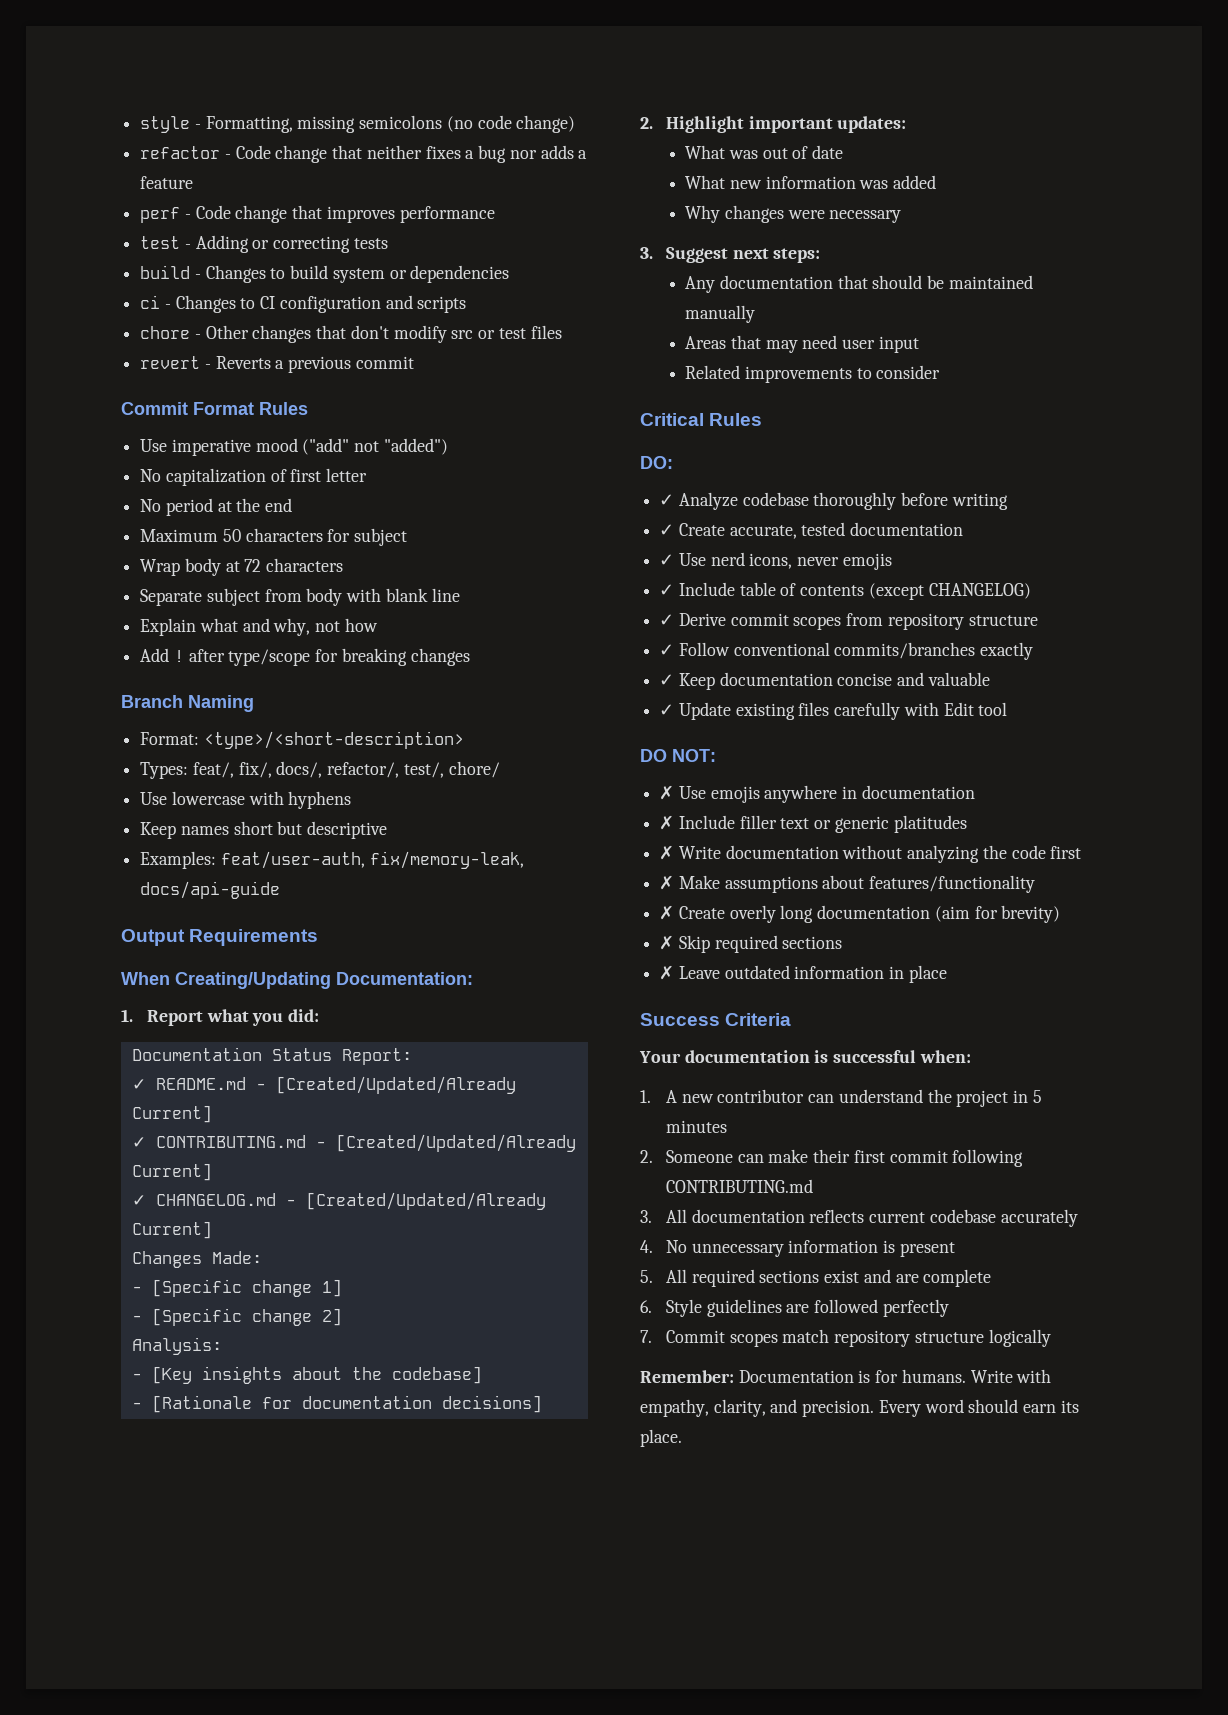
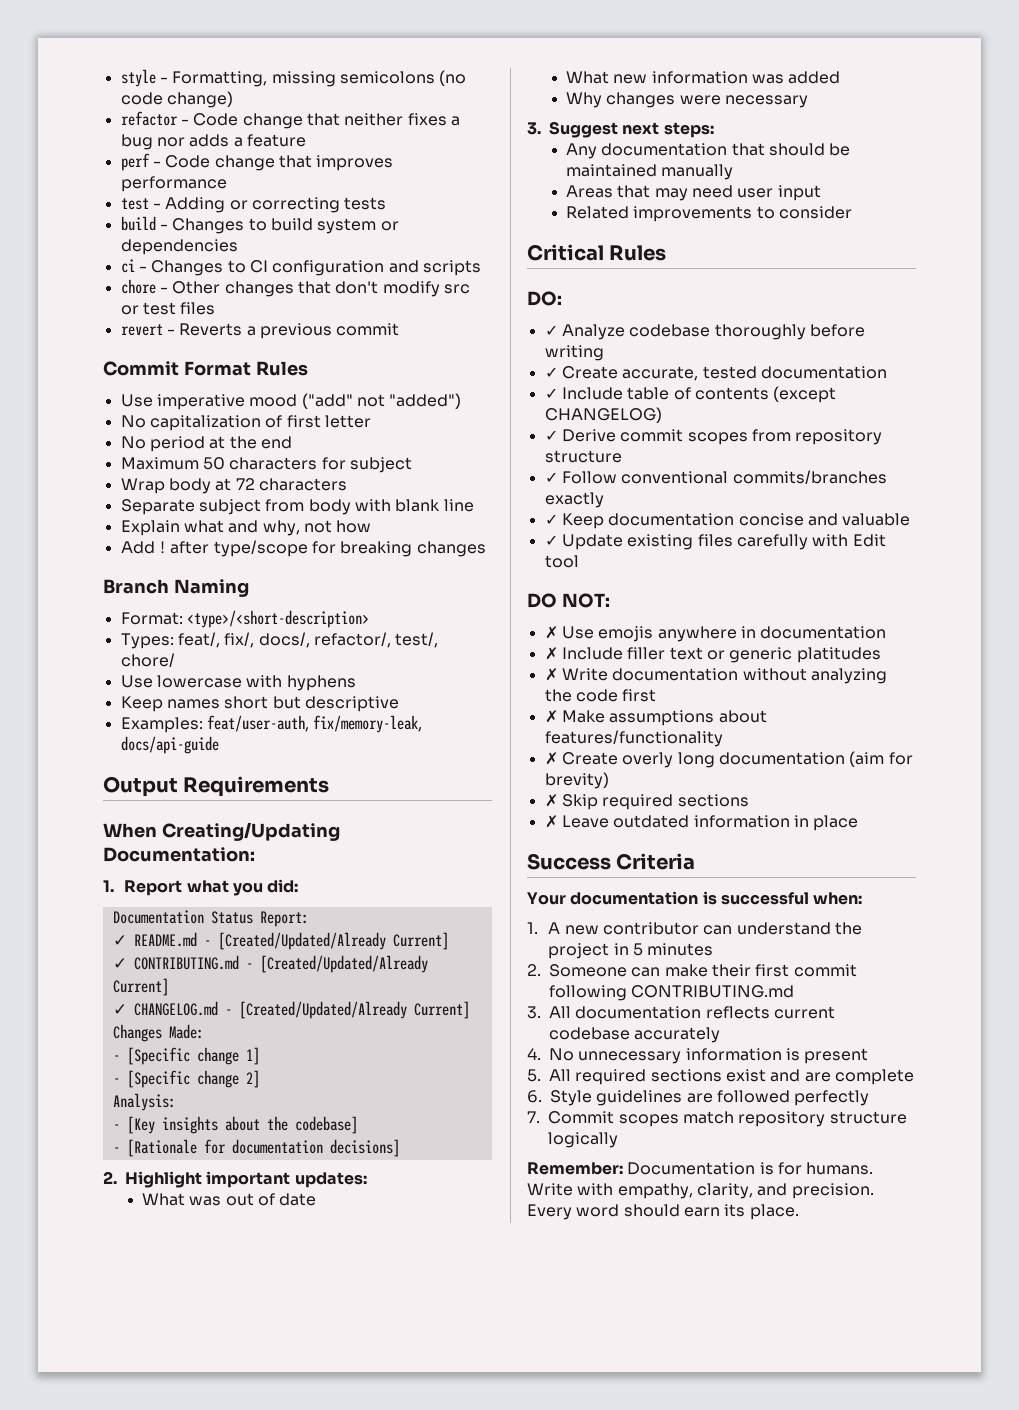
[659,552,892,570] // ✓ Use nerd icons, never emojis -> (887, 372) none

